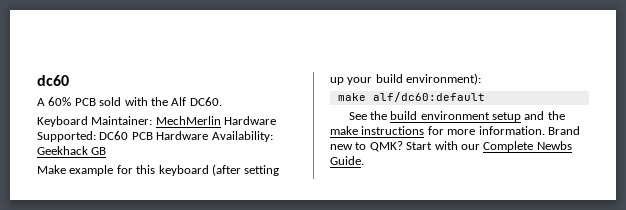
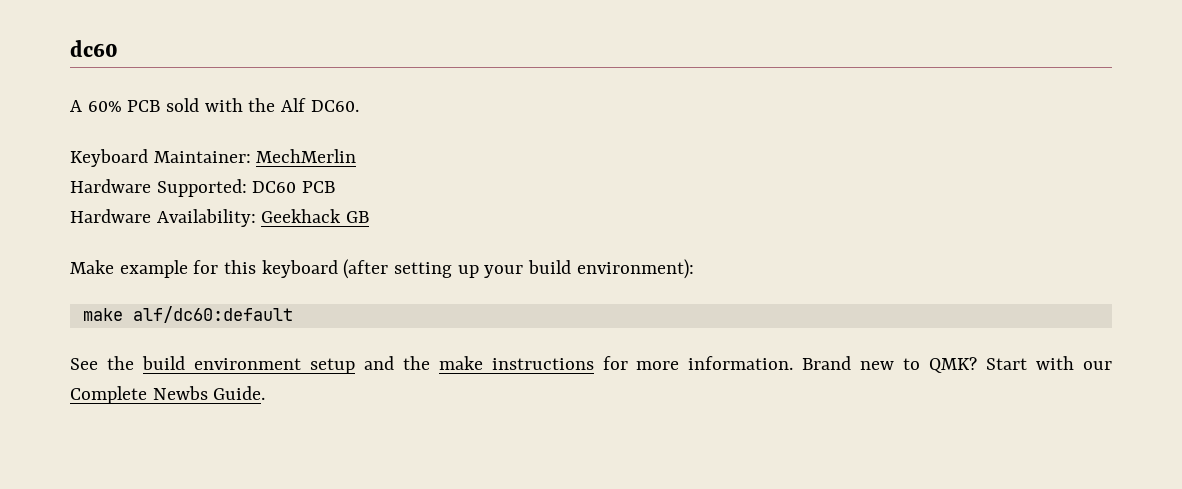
(221, 120) none -> (357, 156) //
(153, 136) none -> (336, 187) //

